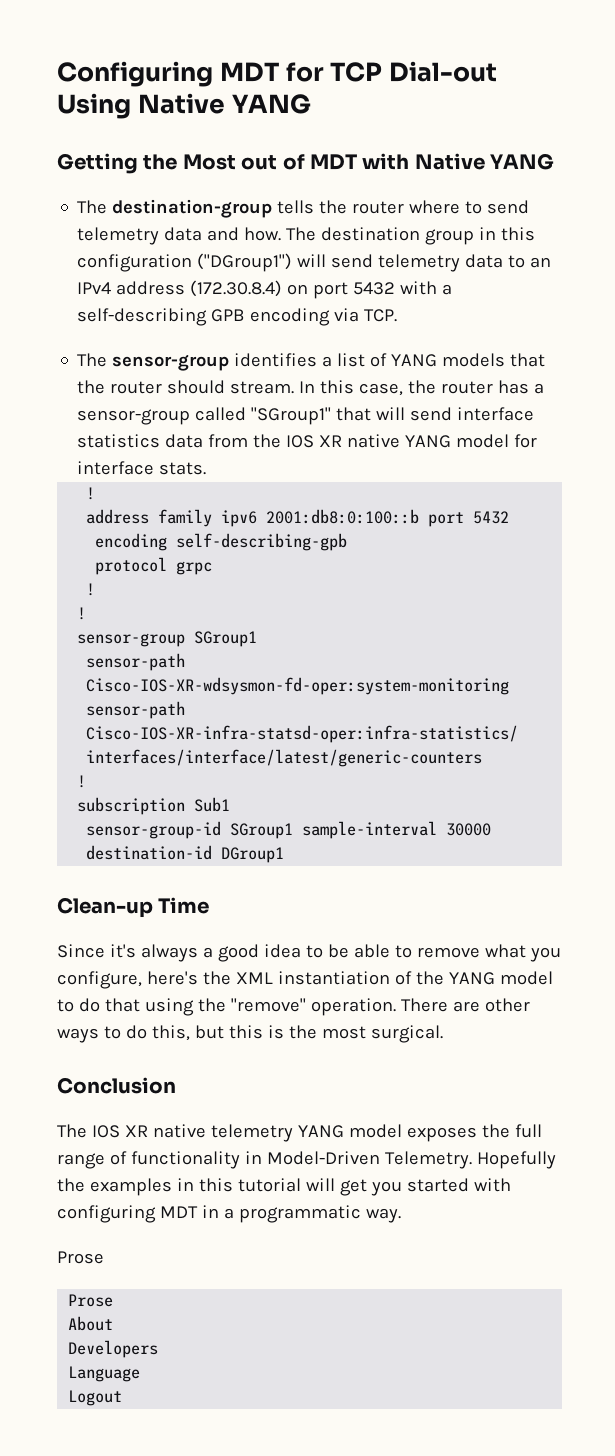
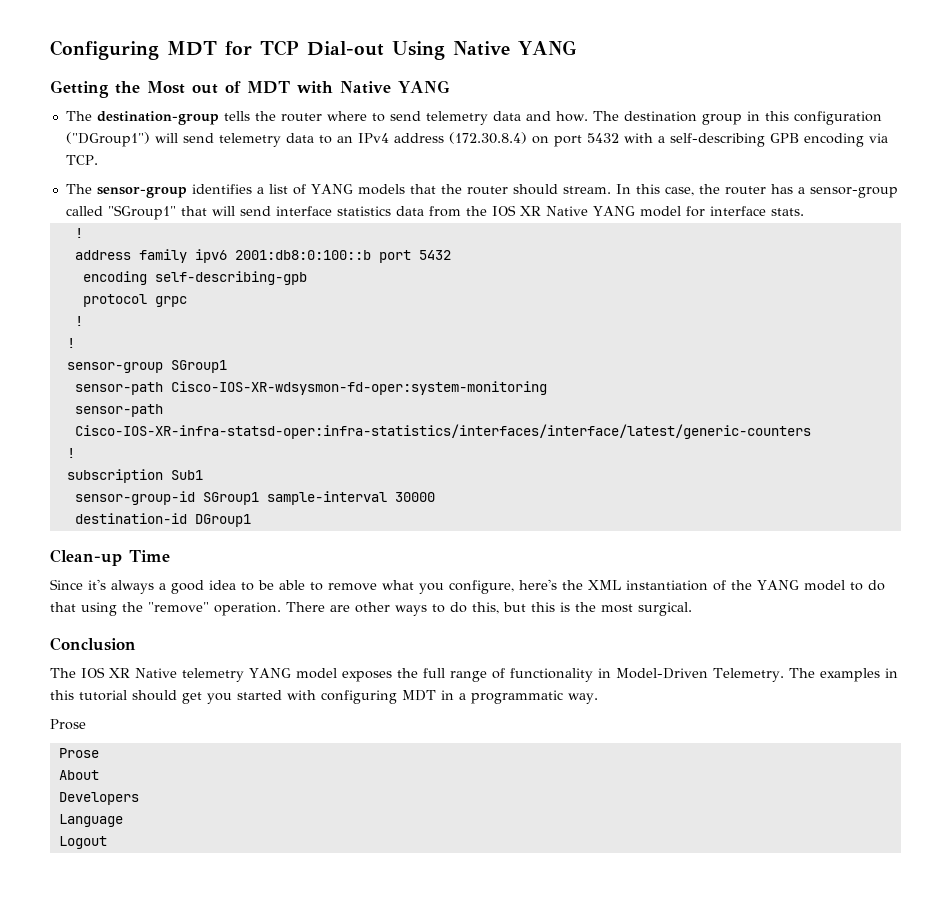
[347,434,401,448] native -> [545,206,588,216] Native
[152,1124,206,1138] native -> [135,668,177,678] Native
[476,1151,556,1169] [57,1178,85,1192] Hopefully the -> [788,668,815,678] The
[305,1178,335,1191] will -> [132,690,177,701] should

